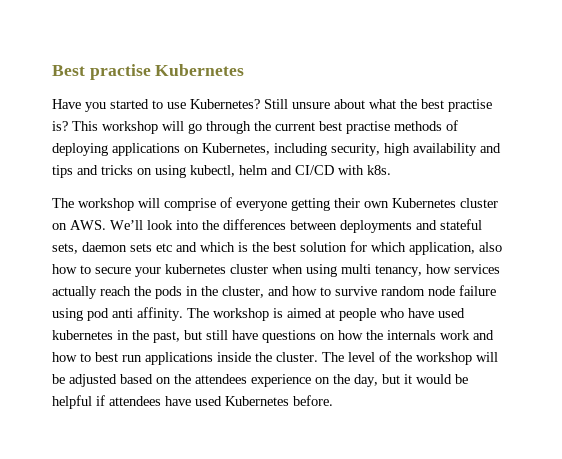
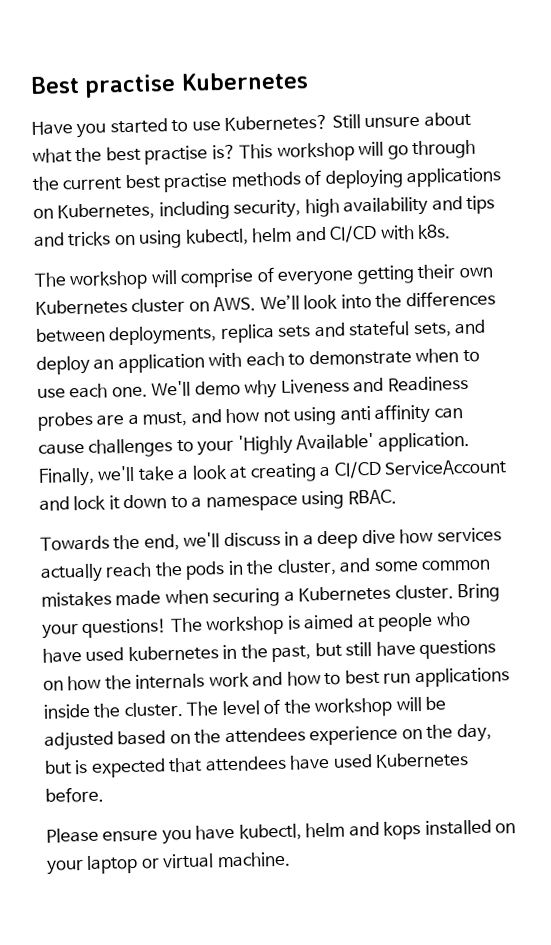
[340,219,482,233] [52,241,502,255] [52,264,422,277] deployments and stateful sets, daemon sets etc and which is the best solution for which application, also how to secure your kubernetes cluster when using multi tenancy, -> [108,319,487,346] [36,348,480,375] [37,375,469,399] [37,403,463,431] [38,431,470,458] [38,459,508,487] [39,489,397,512] [40,529,396,551] deployments, replica sets and stateful sets, and deploy an application with each to demonstrate when to use each one. We'll demo why Liveness and Readiness probes are a must, and how not using anti affinity can cause challenges to your 'Highly Available' application. Finally, we'll take a look at creating a CI/CD ServiceAccount and lock it down to a namespace using RBAC. // Towards the end, we'll discuss in a deep dive
[292,285,496,296] [52,307,183,321] how to survive random node failure using pod anti affinity. -> [373,559,492,572] [41,583,501,608] [42,618,168,639] some common mistakes made when securing a Kubernetes cluster. Bring your questions!
[404,374,468,384] [52,395,105,409] it would be helpful if -> [74,757,203,778] is expected that
(333, 400) none -> [46,819,517,845] [46,851,291,875] // Please ensure you have kubectl, helm and kops installed on your laptop or virtual machine.

